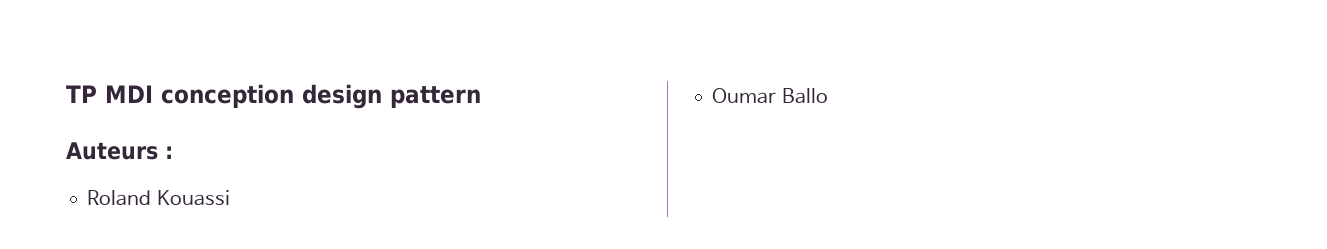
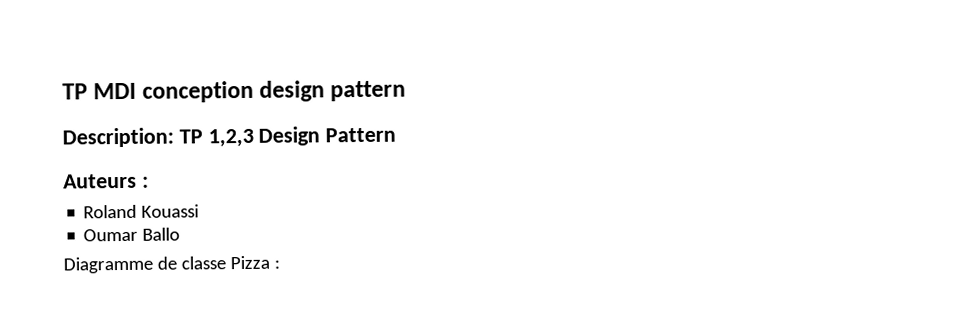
(481, 97) none -> [62,126,397,148] // Description: TP 1,2,3 Design Pattern
(828, 96) none -> [63,255,280,274] // Diagramme de classe Pizza :

